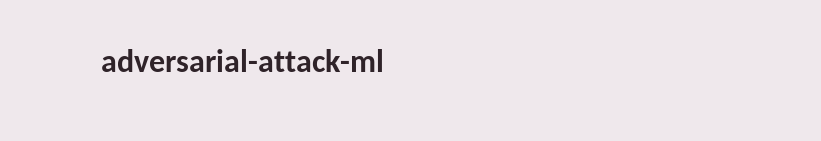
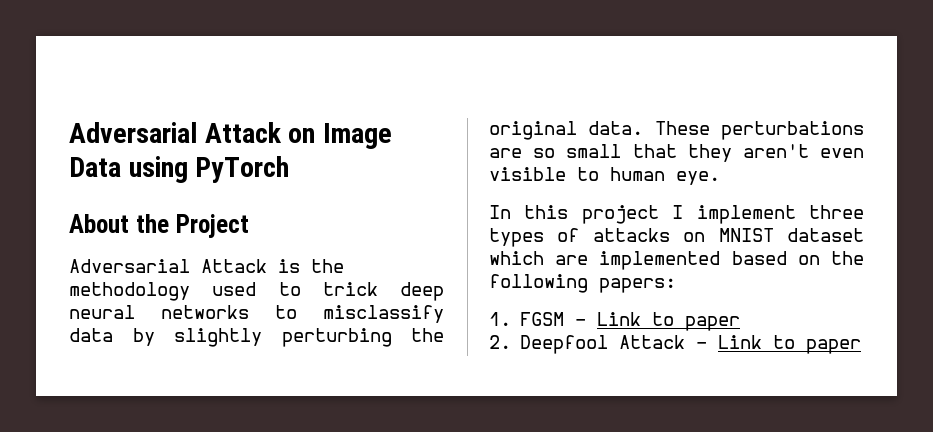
[101,49,384,72] adversarial-attack-ml -> [69,122,392,149] [69,156,290,183] [69,214,249,238] [69,259,344,273] [69,282,444,301] [69,305,444,323] [69,328,444,347] [489,121,864,140] [489,144,864,162] [489,167,720,185] [489,205,864,224] [489,228,864,247] [489,251,864,270] [489,274,676,293] [489,312,741,331] [489,335,862,354] Adversarial Attack on Image Data using PyTorch // About the Project // Adversarial Attack is the methodology used to trick deep neural networks to misclassify data by slightly perturbing the original data. These perturbations are so small that they aren't even visible to human eye. // In this project I implement three types of attacks on MNIST dataset which are implemented based on the following papers: // 1. FGSM - Link to paper // 2. Deepfool Attack - Link to paper

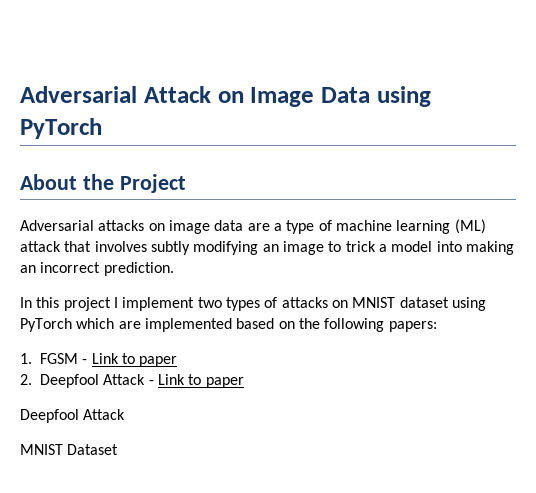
[201,259,344,273] [69,282,444,301] [69,305,444,323] [69,328,444,347] [489,121,864,140] [489,144,864,162] [489,167,720,185] Attack is the methodology used to trick deep neural networks to misclassify data by slightly perturbing the original data. These perturbations are so small that they aren't even visible to human eye. -> [98,219,486,234] [20,241,514,255] [20,262,174,276] attacks on image data are a type of machine learning (ML) attack that involves subtly modifying an image to trick a model into making an incorrect prediction.
[809,205,864,219] three -> [197,297,222,308] two
(864, 235) none -> [451,297,486,311] [20,318,72,332] using PyTorch
(862, 346) none -> [20,409,126,423] [20,444,119,455] // Deepfool Attack // MNIST Dataset

